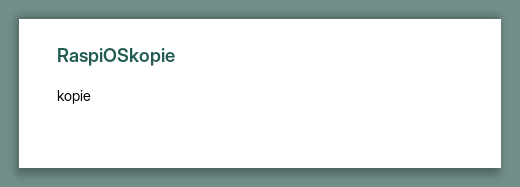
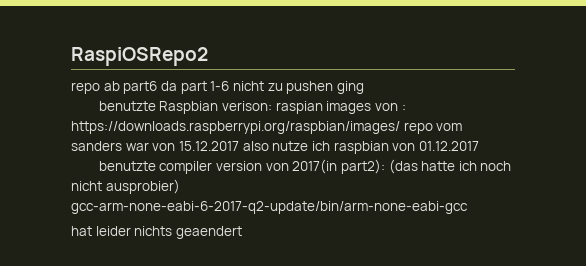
[57,48,175,66] [57,90,91,104] RaspiOSkopie // kopie -> [71,47,208,66] [71,81,364,94] [98,101,406,114] [71,121,463,134] [71,141,479,154] [98,159,512,174] [71,179,180,194] [71,201,468,214] [71,226,242,239] RaspiOSRepo2 // repo ab part6 da part 1-6 nicht zu pushen ging // benutzte Raspbian verison: raspian images von : https://downloads.raspberrypi.org/raspbian/images/ repo vom sanders war von 15.12.2017 also nutze ich raspbian von 01.12.2017 // benutzte compiler version von 2017(in part2): (das hatte ich noch nicht ausprobier) gcc-arm-none-eabi-6-2017-q2-update/bin/arm-none-eabi-gcc // hat leider nichts geaendert

